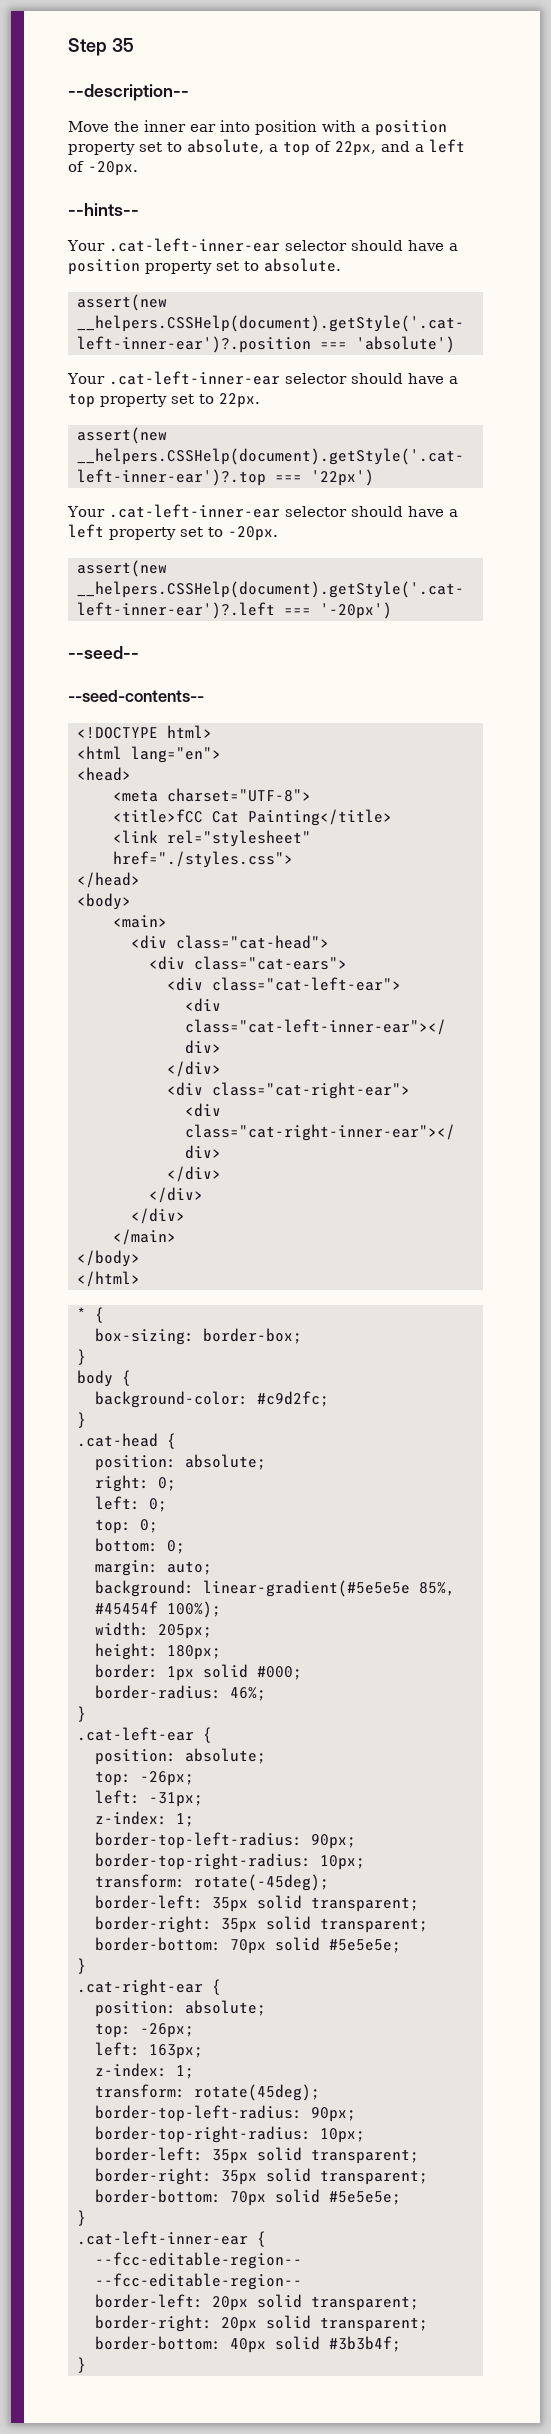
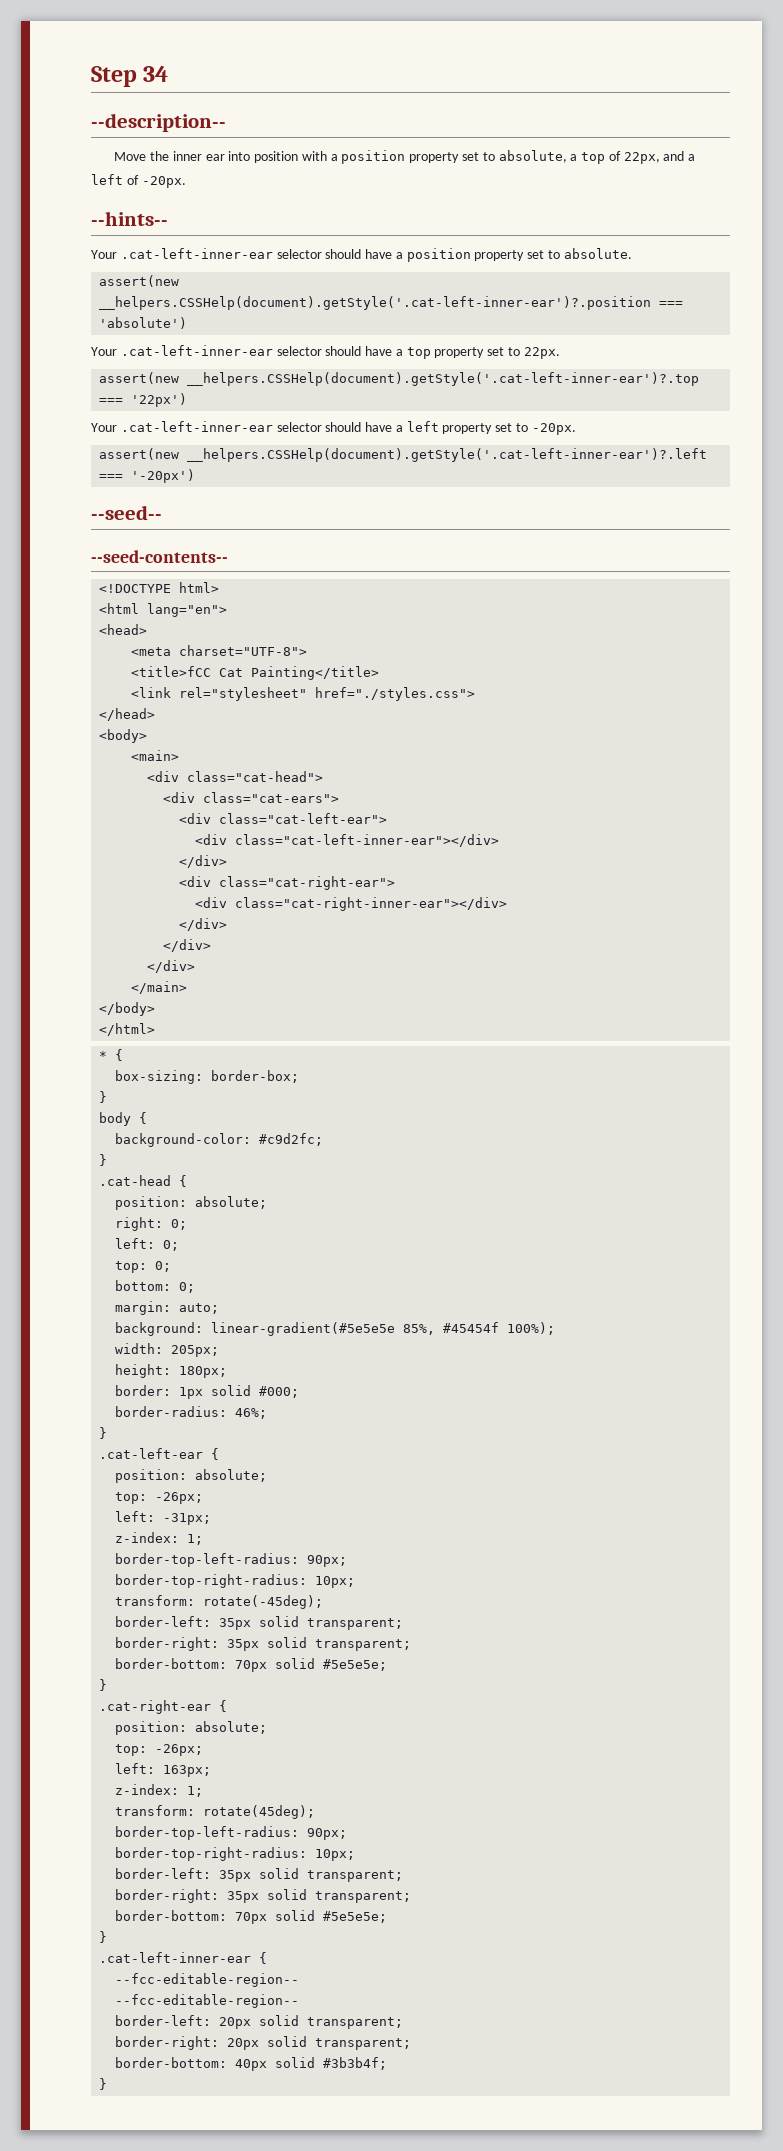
[111,38,134,52] 35 -> [143,66,169,82] 34

